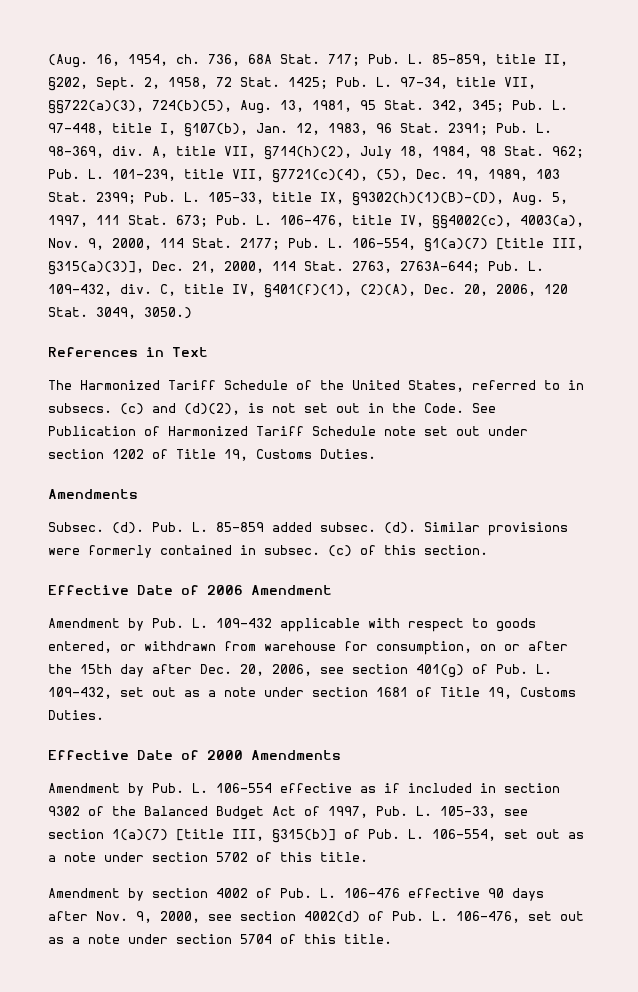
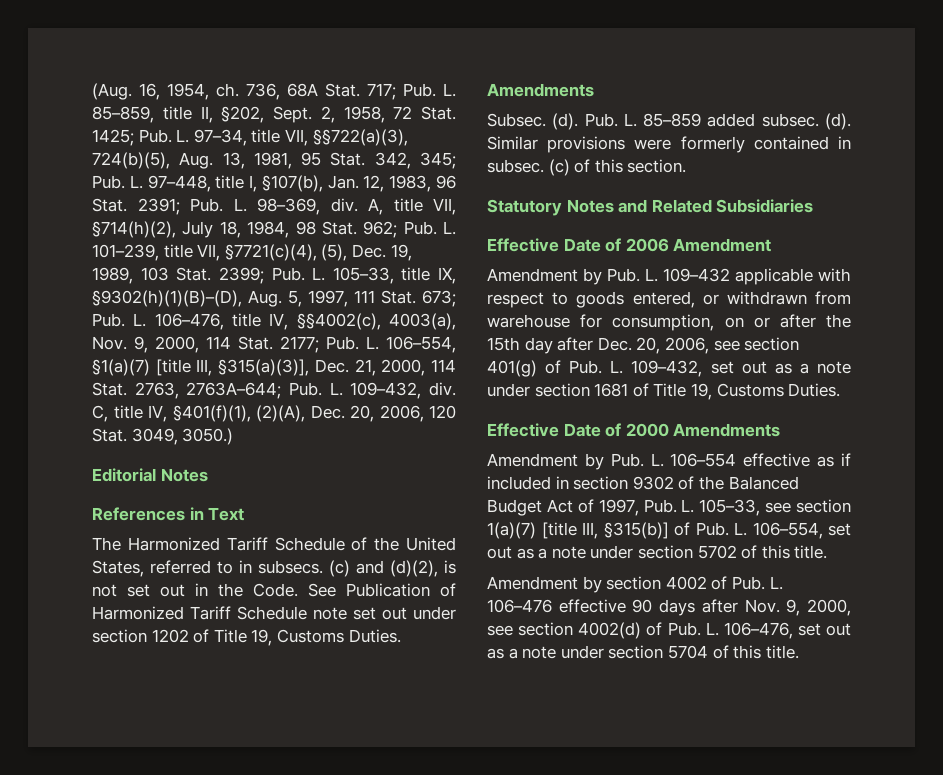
(192, 313) none -> [92,468,208,482] // Editorial Notes
(488, 550) none -> [487,199,814,216] // Statutory Notes and Related Subsidiaries

